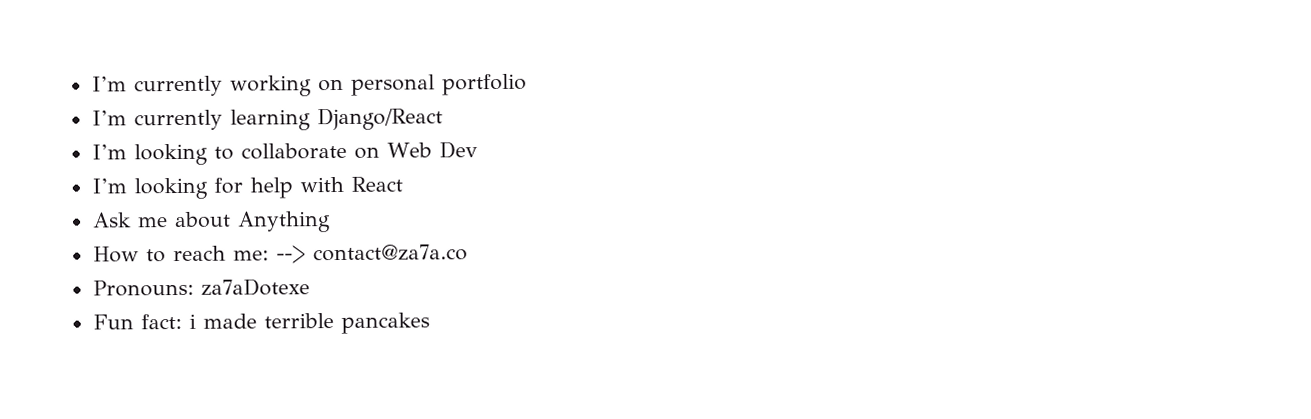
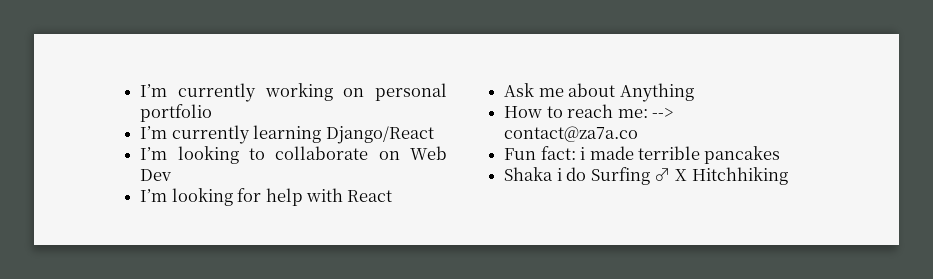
[92,278,310,297] // Pronouns: za7aDotexe -> (639, 134) none
(430, 323) none -> [504,167,788,185] // Shaka i do Surfing ♂ X Hitchhiking

